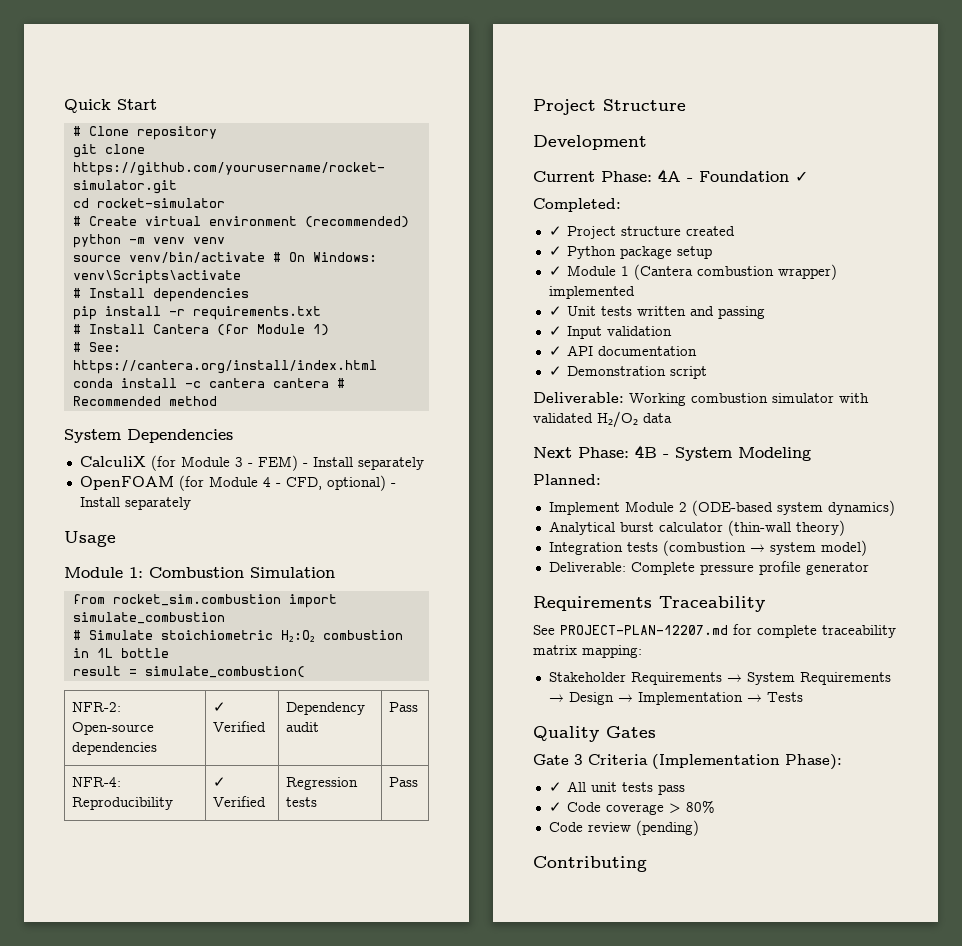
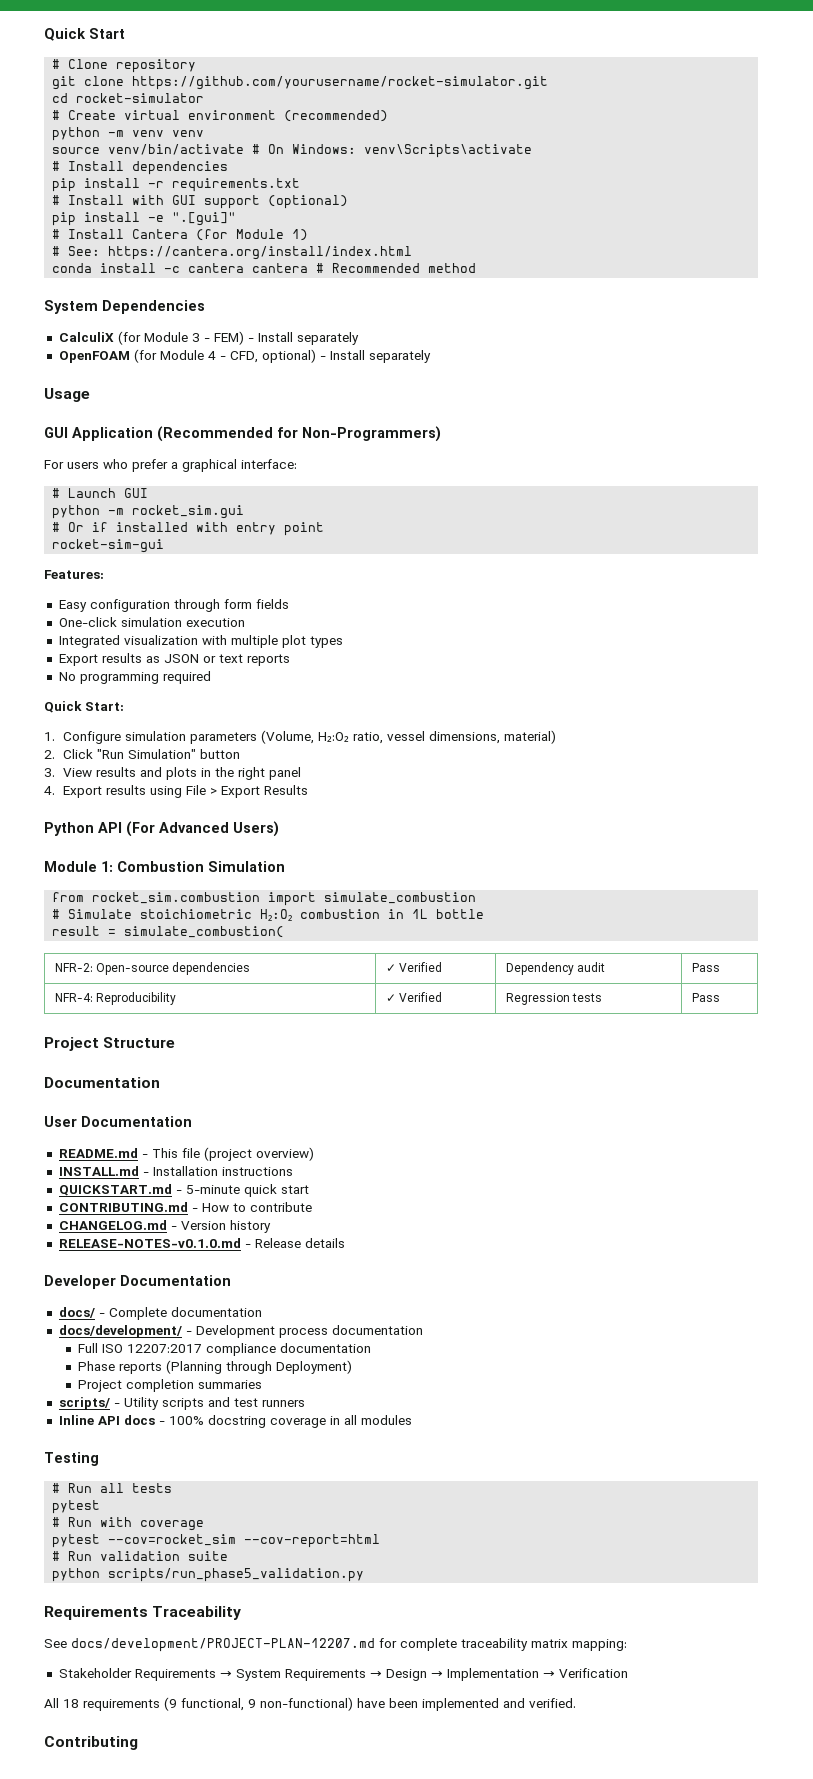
(321, 313) none -> [52,195,349,209] [52,212,237,226] // # Install with GUI support (optional) // pip install -e ".[gui]"
(116, 539) none -> [44,426,441,442] [44,459,297,472] [52,488,149,498] [52,505,245,519] [52,522,325,536] [52,539,165,553] [44,570,104,579] [58,599,289,612] [58,617,245,627] [58,635,343,648] [58,653,290,666] [58,671,211,684] [44,701,124,713] [44,730,557,744] [44,749,241,759] [44,767,302,780] [44,785,309,798] [44,821,279,837] // GUI Application (Recommended for Non-Programmers) // For users who prefer a graphical interface: // # Launch GUI // python -m rocket_sim.gui // # Or if installed with entry point // rocket-sim-gui // Features: // Easy configuration through form fields // One-click simulation execution // Integrated visualization with multiple plot types // Export results as JSON or text reports // No programming required // Quick Start: // 1. Configure simulation parameters (Volume, H₂:O₂ ratio, vessel dimensions, material) // 2. Click "Run Simulation" button // 3. View results and plots in the right panel // 4. Export results using File > Export Results // Python API (For Advanced Users)
[533,135,647,150] [533,169,808,182] [533,198,621,212] [548,226,735,239] [548,246,712,259] [548,264,837,280] [548,286,635,299] [548,306,765,319] [548,326,672,339] [548,345,697,356] [548,366,707,379] [533,392,869,406] [533,411,672,428] [533,445,811,461] [533,474,601,485] [548,500,895,516] [548,520,845,536] [548,540,867,556] [548,561,869,575] Development // Current Phase: 4A - Foundation ✓ // Completed: // ✓ Project structure created // ✓ Python package setup // ✓ Module 1 (Cantera combustion wrapper) implemented // ✓ Unit tests written and passing // ✓ Input validation // ✓ API documentation // ✓ Demonstration script // Deliverable: Working combustion simulator with validated H₂/O₂ data // Next Phase: 4B - System Modeling // Planned: // Implement Module 2 (ODE-based system dynamics) // Analytical burst calculator (thin-wall theory) // Integration tests (combustion → system model) // Deliverable: Complete pressure profile generator -> [44,1077,160,1088] [44,1116,192,1127] [58,1147,314,1161] [58,1166,293,1176] [58,1184,309,1197] [58,1202,312,1212] [58,1220,271,1233] [58,1238,345,1248] [44,1275,231,1289] [58,1307,262,1320] [58,1325,423,1338] [78,1343,372,1356] [78,1360,353,1374] [78,1379,263,1392] [58,1397,305,1410] [58,1415,412,1428] [44,1452,99,1466] [52,1483,173,1493] [52,1500,101,1514] [52,1517,205,1531] [52,1534,381,1548] [52,1551,229,1561] [52,1568,365,1582] Documentation // User Documentation // README.md - This file (project overview) // INSTALL.md - Installation instructions // QUICKSTART.md - 5-minute quick start // CONTRIBUTING.md - How to contribute // CHANGELOG.md - Version history // RELEASE-NOTES-v0.1.0.md - Release details // Developer Documentation // docs/ - Complete documentation // docs/development/ - Development process documentation // Full ISO 12207:2017 compliance documentation // Phase reports (Planning through Deployment) // Project completion summaries // scripts/ - Utility scripts and test runners // Inline API docs - 100% docstring coverage in all modules // Testing // # Run all tests // pytest // # Run with coverage // pytest --cov=rocket_sim --cov-report=html // # Run validation suite // python scripts/run_phase5_validation.py
[560,625,728,635] PROJECT-PLAN-12207.md -> [71,1638,375,1652] docs/development/PROJECT-PLAN-12207.md
[766,692,803,702] [533,726,656,742] [533,754,842,770] [548,781,685,795] [548,800,715,815] [548,820,699,836] Tests // Quality Gates // Gate 3 Criteria (Implementation Phase): // ✓ All unit tests pass // ✓ Code coverage > 80% // Code review (pending) -> [558,1668,628,1678] [44,1697,576,1711] Verification // All 18 requirements (9 functional, 9 non-functional) have been implemented and verified.

